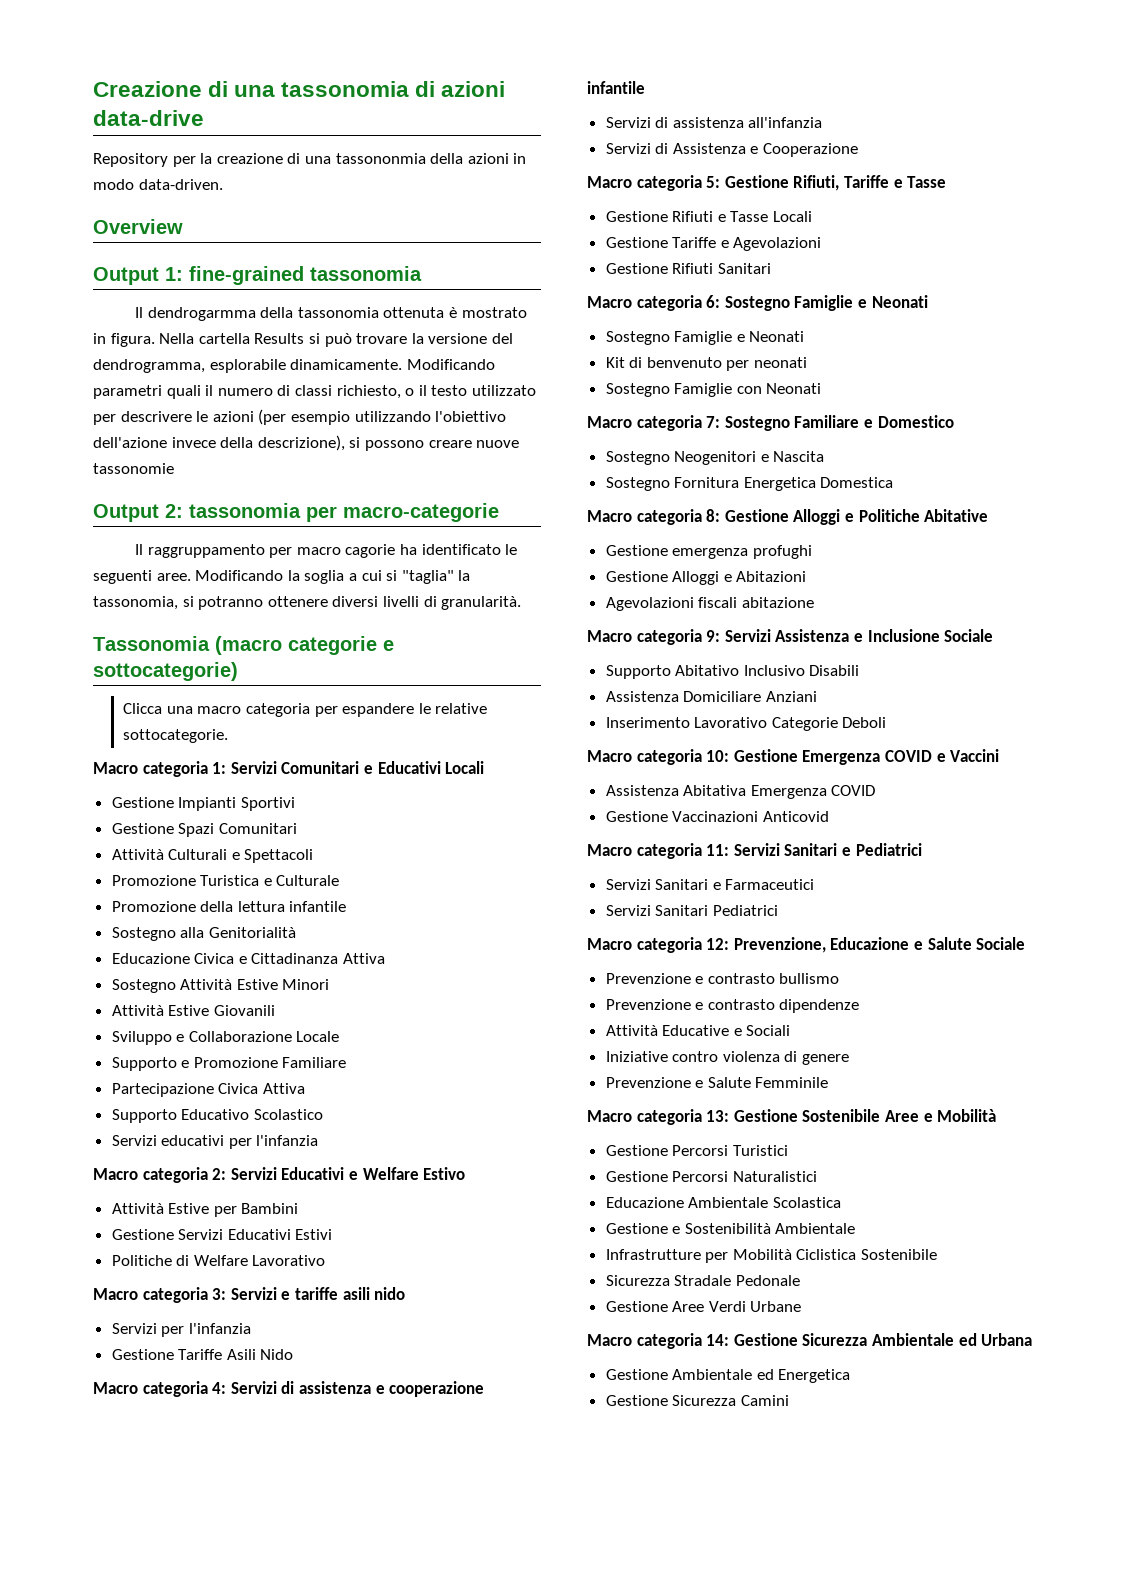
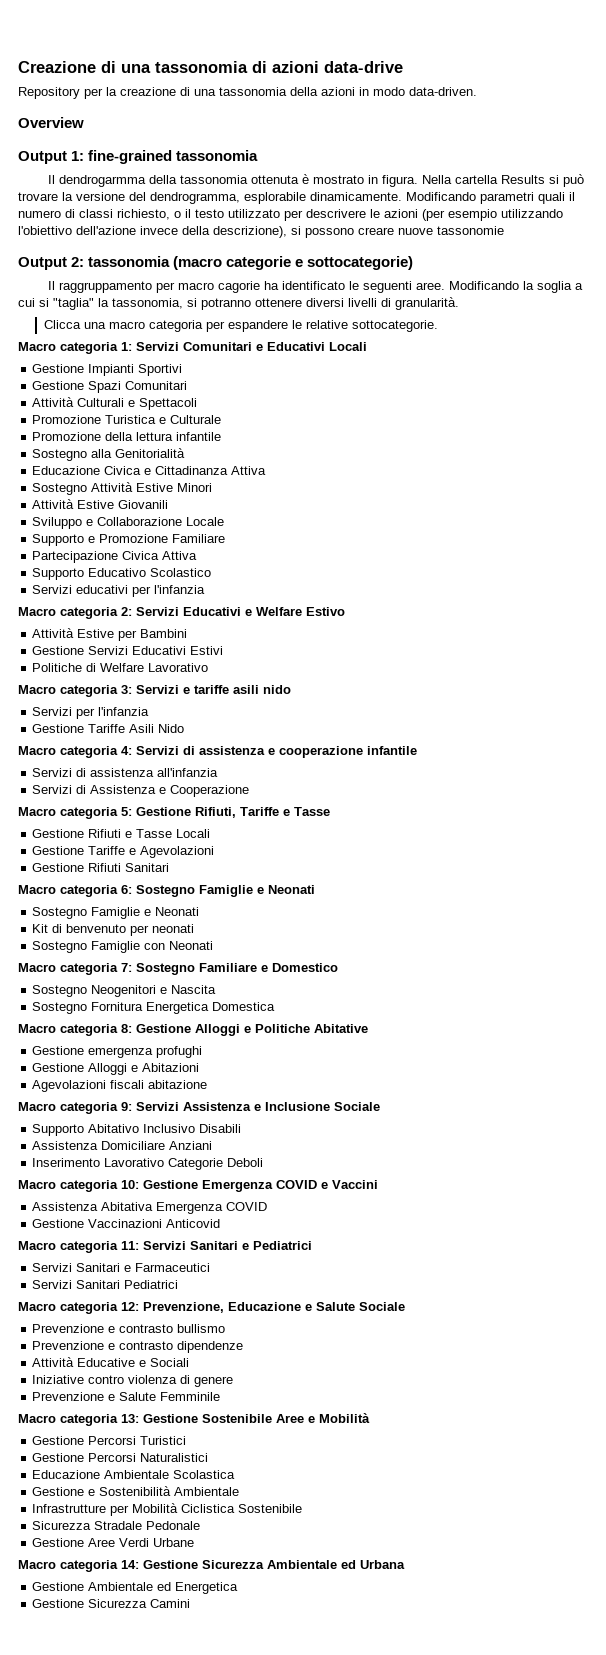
[335,153,426,164] tassononmia -> [219,87,287,96] tassonomia
[306,503,499,522] per macro-categorie -> [173,256,414,270] (macro categorie e sottocategorie)
[93,636,394,655] [93,662,238,681] // Tassonomia (macro categorie e sottocategorie) -> (459, 303) none

